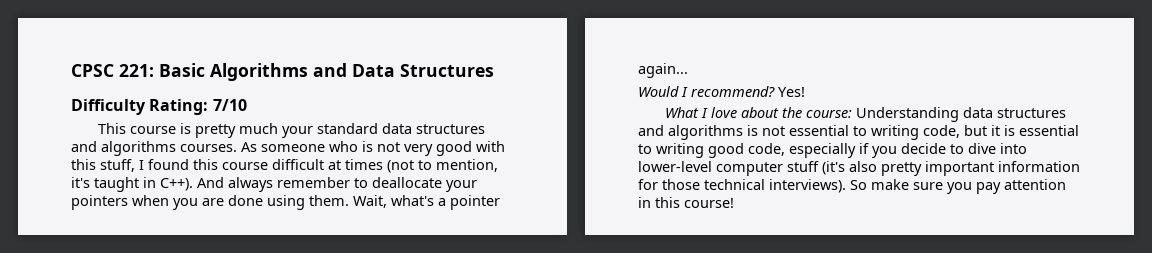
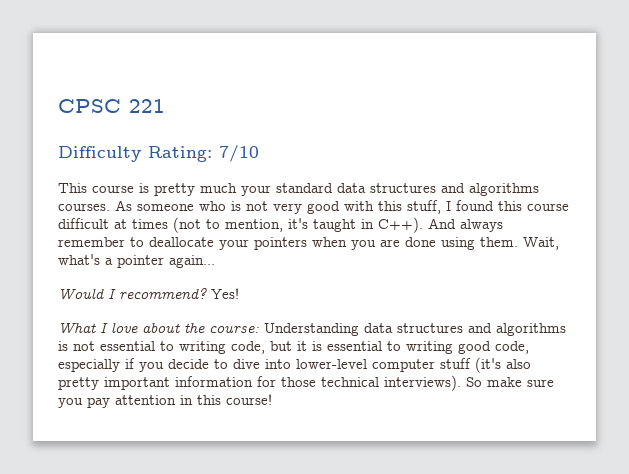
[119,63,494,81] 221: Basic Algorithms and Data Structures -> [129,99,165,113] 221

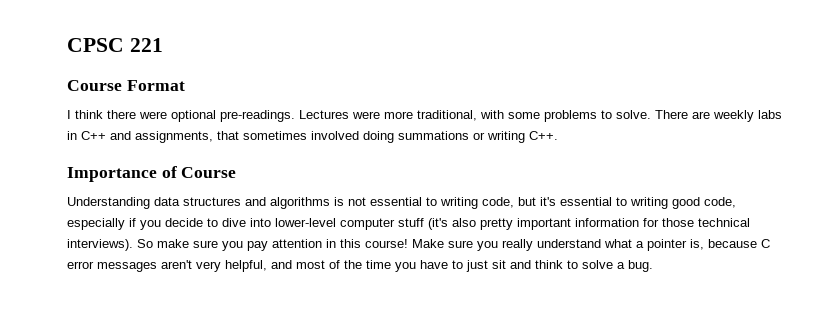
[58,145,259,162] [58,183,539,196] [58,200,569,214] [58,217,503,233] [58,237,559,250] [58,254,215,268] [58,288,239,300] [58,322,259,334] Difficulty Rating: 7/10 // This course is pretty much your standard data structures and algorithms courses. As someone who is not very good with this stuff, I found this course difficult at times (not to mention, it's taught in C++). And always remember to deallocate your pointers when you are done using them. Wait, what's a pointer again... // Would I recommend? Yes! // What I love about the course: -> [67,80,185,91] [67,110,782,122] [67,131,558,143] [67,166,237,182] Course Format // I think there were optional pre-readings. Lectures were more traditional, with some problems to solve. There are weekly labs in C++ and assignments, that sometimes involved doing summations or writing C++. // Importance of Course //
[297,341,322,351] it is -> [540,197,556,206] it's
(272, 399) none -> [412,239,770,251] [67,260,653,272] Make sure you really understand what a pointer is, because C error messages aren't very helpful, and most of the time you have to just sit and think to solve a bug.

